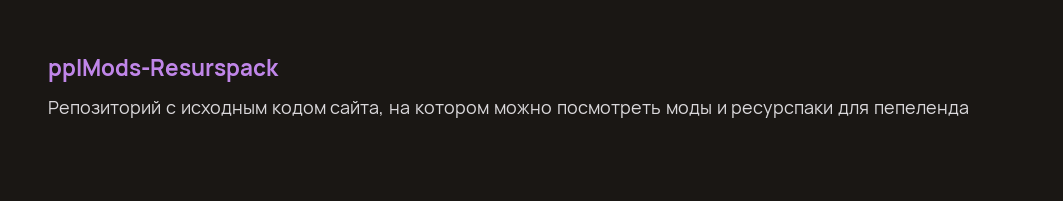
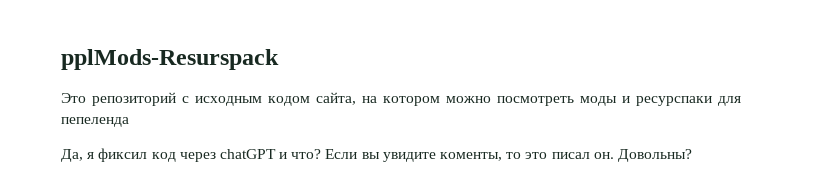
[48,101,161,118] Репозиторий -> [61,92,176,106] Это репозиторий
(970, 110) none -> [61,148,692,162] // Да, я фиксил код через chatGPT и что? Если вы увидите коменты, то это писал он. Довольны?

